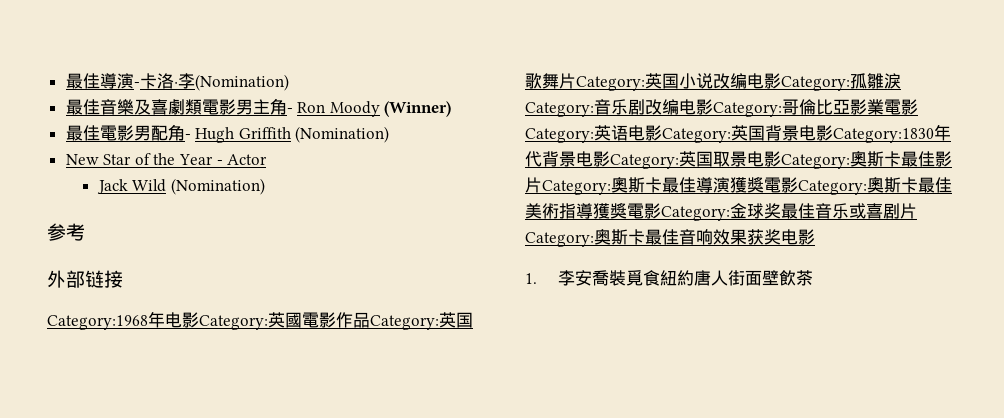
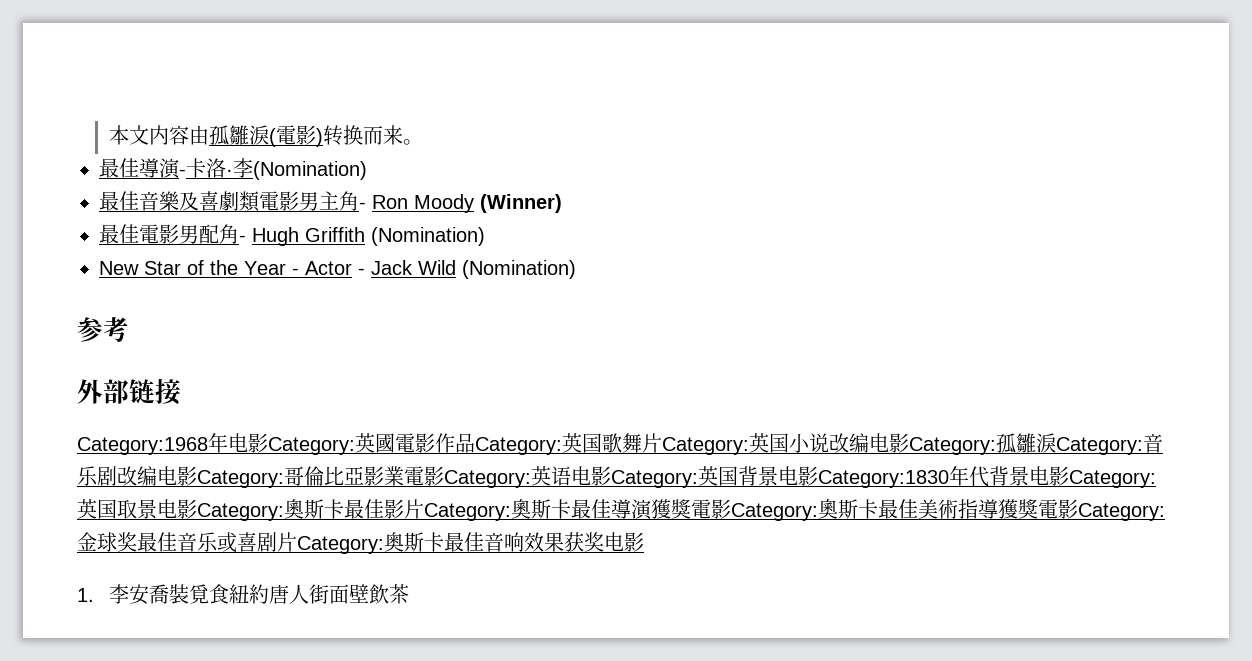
(65, 81) none -> [109,125,424,147] 本文内容由孤雛淚(電影)转换而来。 //
(268, 159) // -> [358,268,365,275] -

